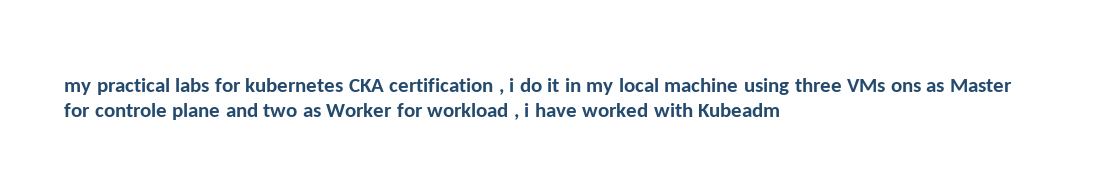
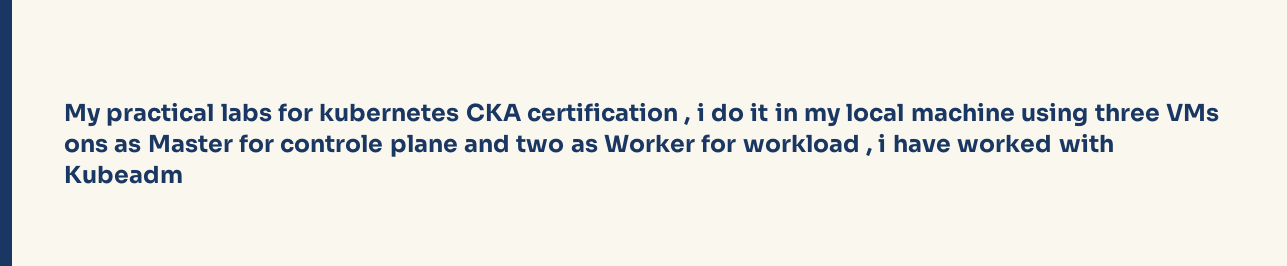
[64,82,91,95] my -> [64,103,101,127] My

